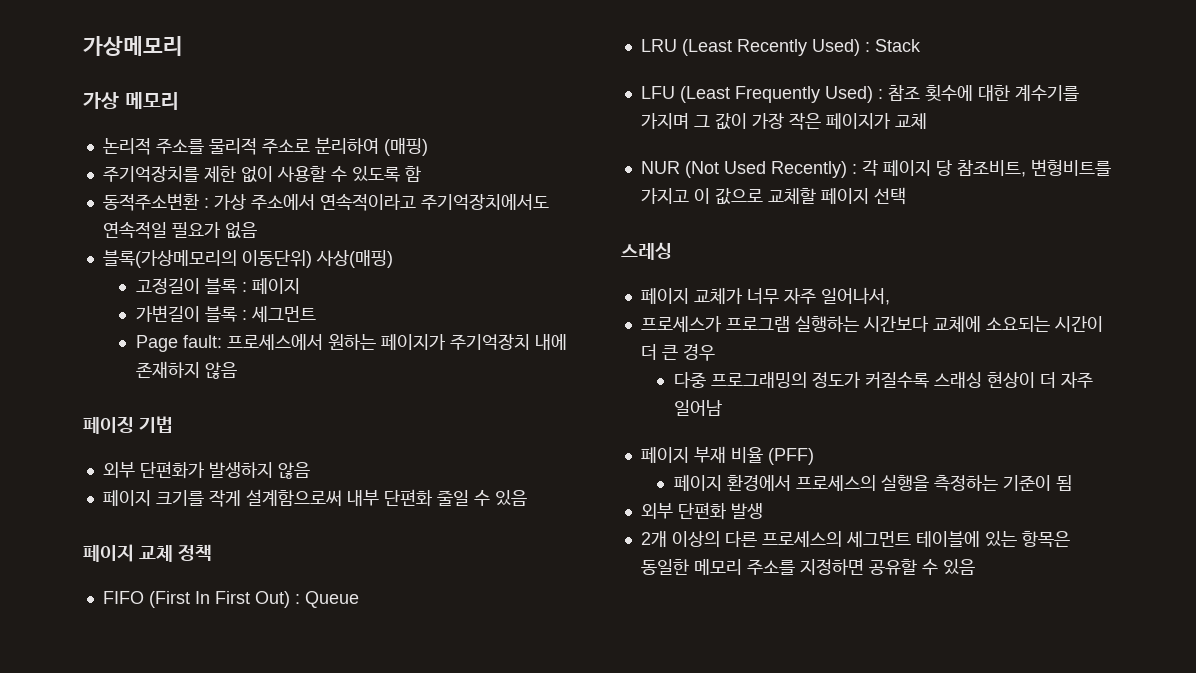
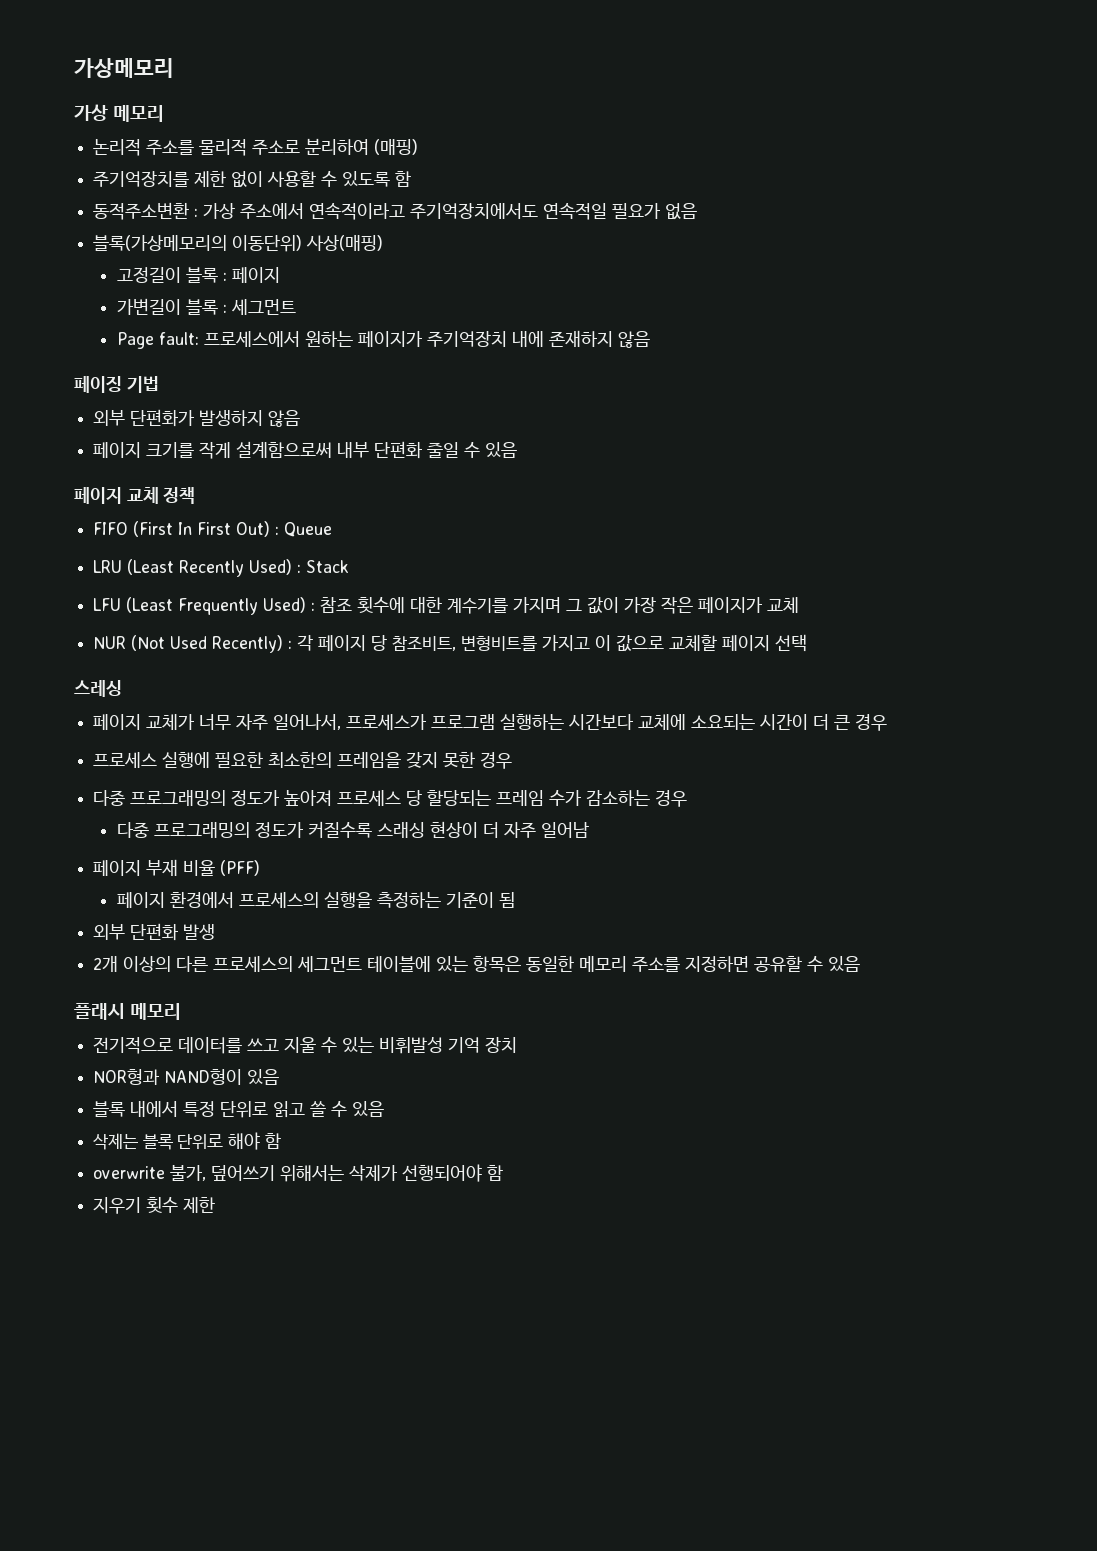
(890, 296) // -> (342, 721) none
(715, 352) none -> [93,752,513,769] [93,790,688,807] // 프로세스 실행에 필요한 최소한의 프레임을 갖지 못한 경우 // 다중 프로그래밍의 정도가 높아져 프로세스 당 할당되는 프레임 수가 감소하는 경우
(975, 567) none -> [74,1003,182,1020] [93,1037,518,1054] [93,1069,280,1085] [93,1101,385,1118] [93,1132,282,1150] [93,1164,504,1182] [93,1197,216,1214] // 플래시 메모리 // 전기적으로 데이터를 쓰고 지울 수 있는 비휘발성 기억 장치 // NOR형과 NAND형이 있음 // 블록 내에서 특정 단위로 읽고 쓸 수 있음 // 삭제는 블록 단위로 해야 함 // overwrite 불가, 덮어쓰기 위해서는 삭제가 선행되어야 함 // 지우기 횟수 제한

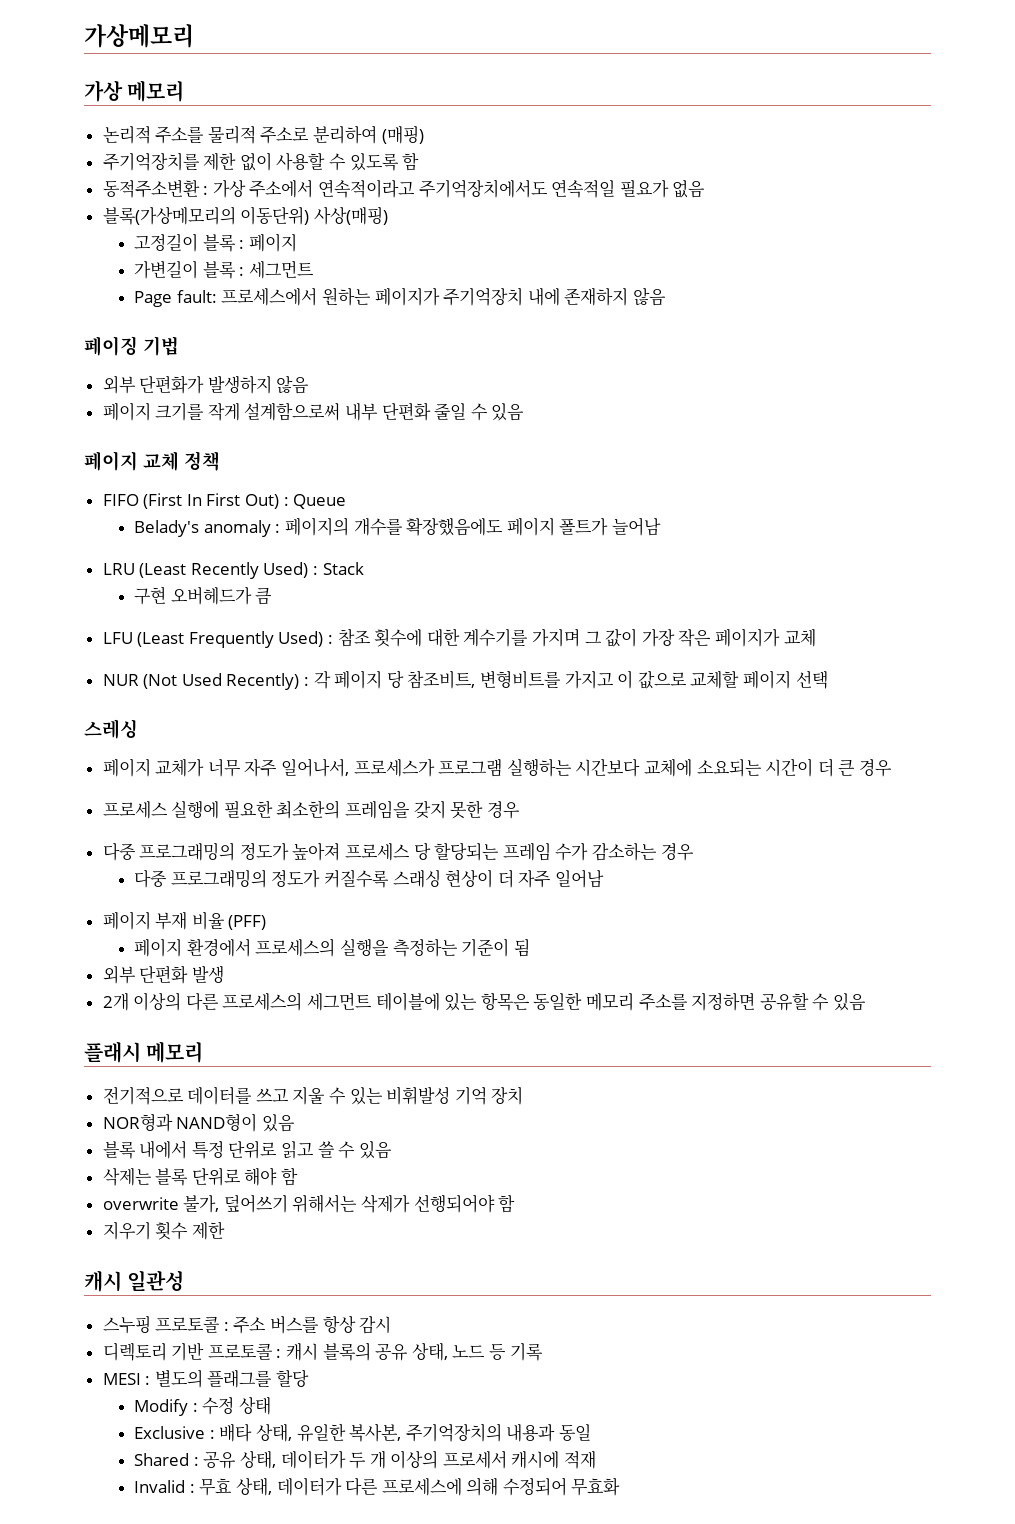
(333, 529) none -> [134,517,661,537] // Belady's anomaly : 페이지의 개수를 확장했음에도 페이지 폴트가 늘어남
(350, 566) none -> [134,586,273,605] // 구현 오버헤드가 큼
(216, 1205) none -> [84,1270,185,1292] [102,1315,392,1334] [102,1342,543,1361] [102,1369,310,1388] [134,1396,271,1416] [134,1423,591,1442] [134,1450,597,1469] [134,1477,621,1496] // 캐시 일관성 // 스누핑 프로토콜 : 주소 버스를 항상 감시 // 디렉토리 기반 프로토콜 : 캐시 블록의 공유 상태, 노드 등 기록 // MESI : 별도의 플래그를 할당 // Modify : 수정 상태 // Exclusive : 배타 상태, 유일한 복사본, 주기억장치의 내용과 동일 // Shared : 공유 상태, 데이터가 두 개 이상의 프로세서 캐시에 적재 // Invalid : 무효 상태, 데이터가 다른 프로세스에 의해 수정되어 무효화

